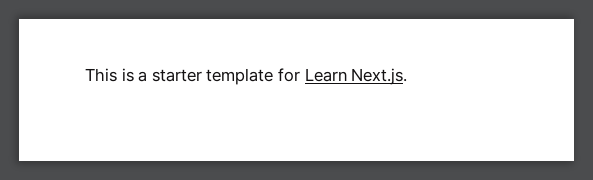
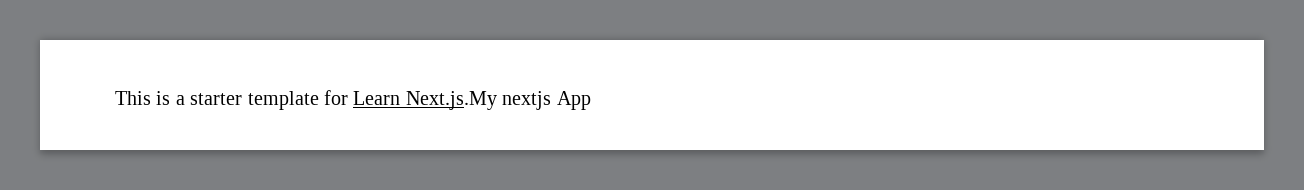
[351,68,408,85] Next.js. -> [405,91,591,110] Next.js.My nextjs App

